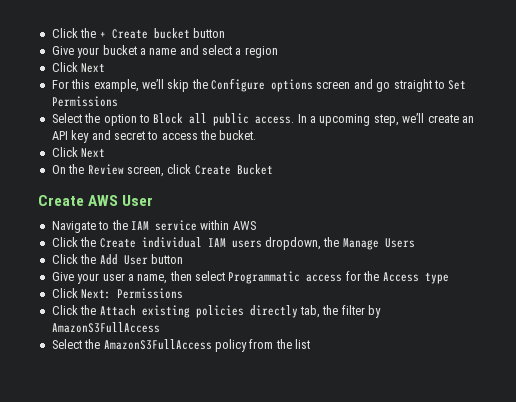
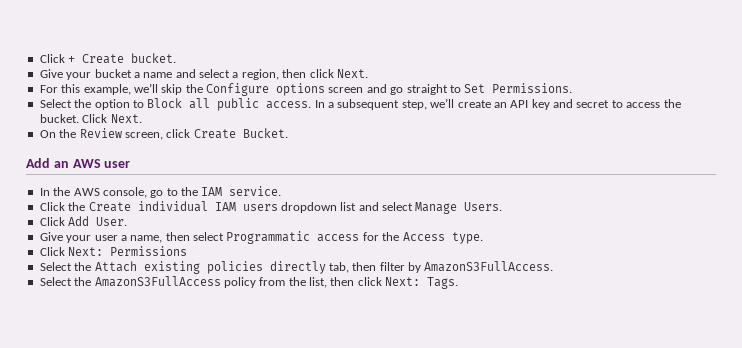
[51,28,97,38] Click the -> [39,54,65,63] Click
[153,28,225,39] bucket button -> [131,53,177,63] bucket.
[244,46,278,58] [51,62,106,73] region // Click Next -> [241,69,368,80] region, then click Next.
[51,96,118,107] Permissions -> [492,83,573,93] Permissions.
[319,114,371,126] upcoming -> [337,99,400,110] subsequent
[51,147,106,158] // Click Next -> [82,114,142,123] Click Next.
[236,164,273,175] [38,195,154,206] [51,220,256,233] Bucket // Create AWS User // Navigate to the IAM service within AWS -> [242,128,288,138] [26,158,131,168] [39,186,282,198] Bucket. // Add an AWS user // In the AWS console, go to the IAM service.
[264,237,415,250] [51,254,183,265] dropdown, the Manage Users // Click the Add User button -> [280,202,503,214] [39,216,128,226] dropdown list and select Manage Users. // Click Add User.
[424,272,449,284] type -> [451,232,483,244] type.
[51,305,78,315] Click -> [39,262,72,271] Select
[322,305,339,315] the -> [352,262,377,271] then
[51,322,160,333] AmazonS3FullAccess -> [424,261,554,272] AmazonS3FullAccess.
[295,339,310,349] list -> [309,277,459,289] list, then click Next: Tags.

